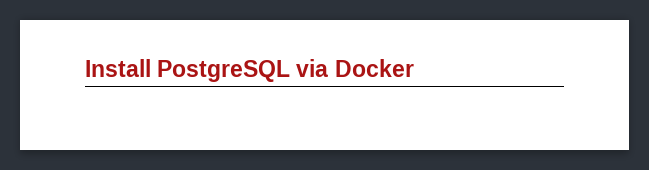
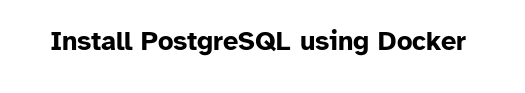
[296,59,329,77] via -> [300,29,369,56] using

